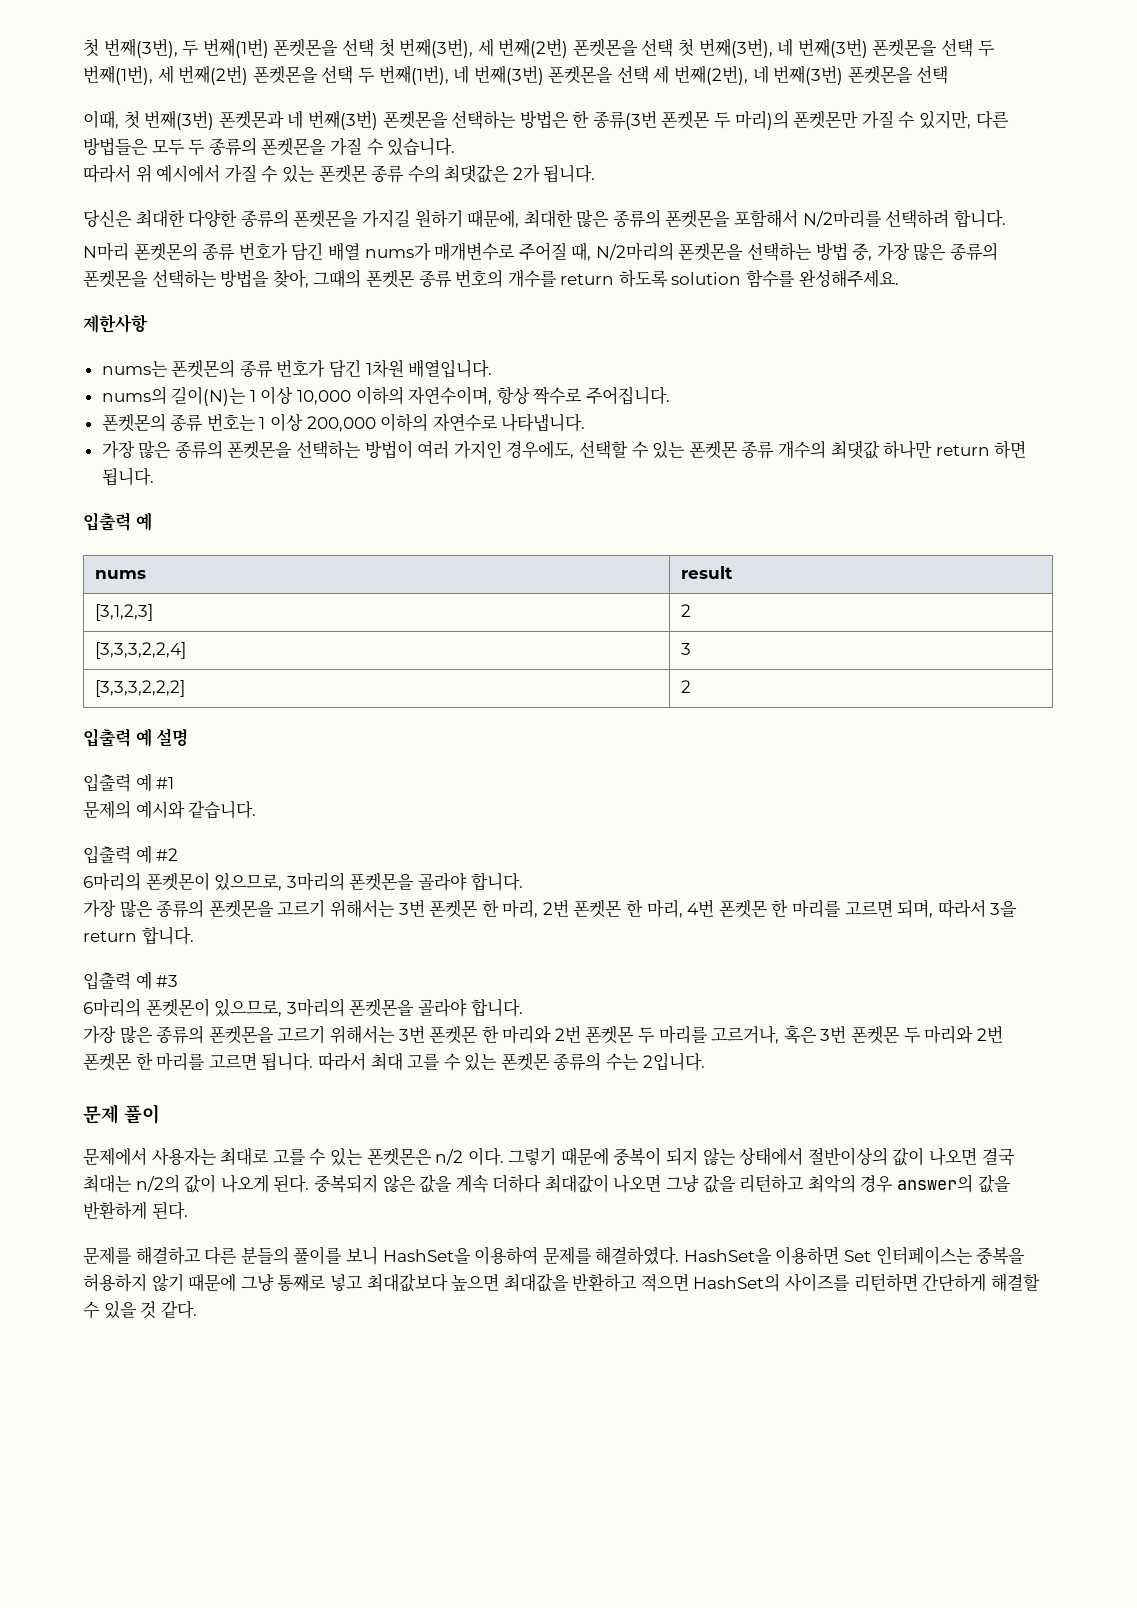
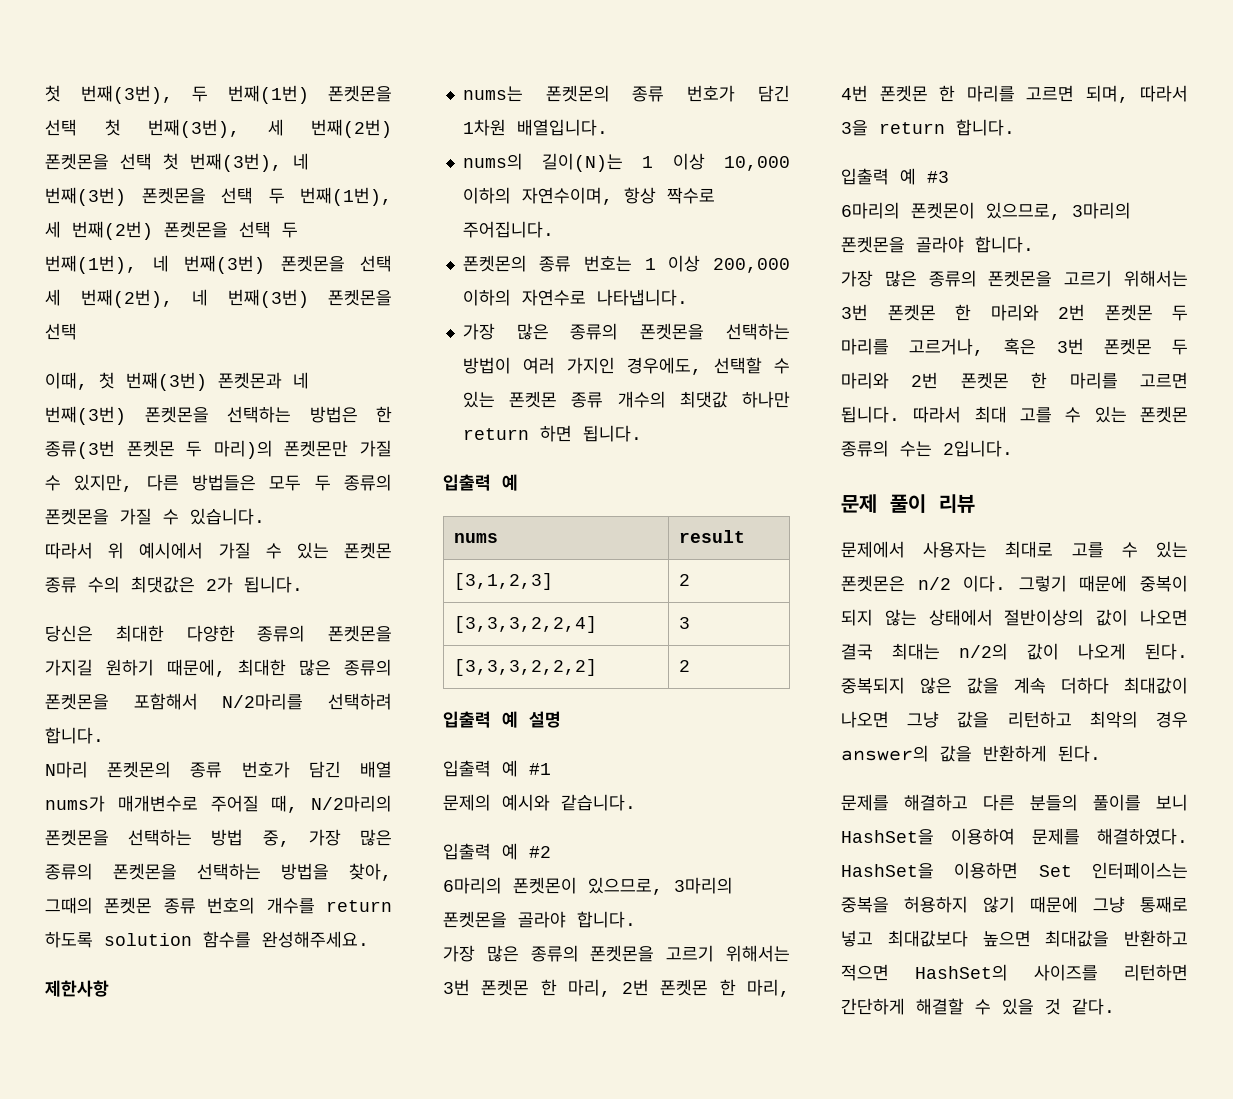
(160, 1114) none -> [939,494,975,513] 리뷰

